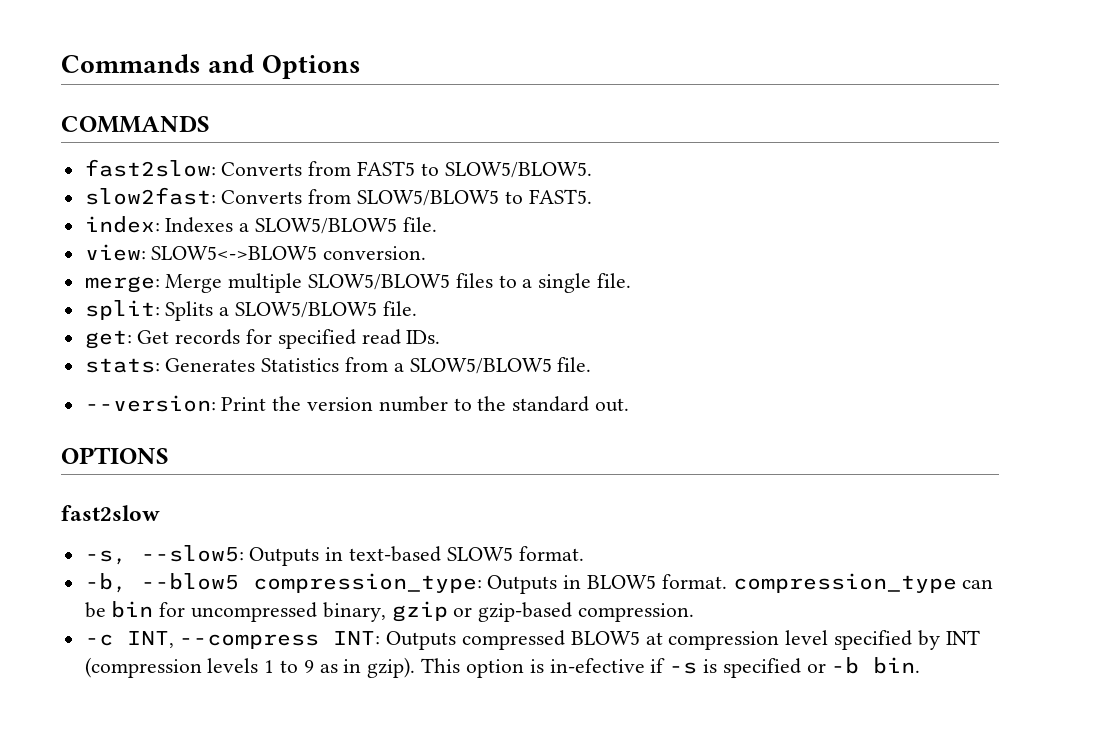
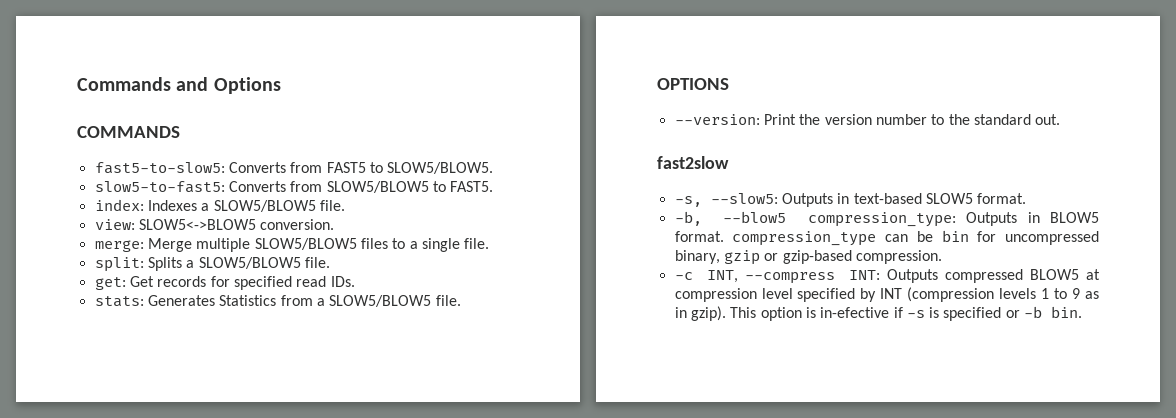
[84,159,216,177] fast2slow: -> [94,162,225,174] fast5-to-slow5:
[84,187,216,205] slow2fast: -> [94,181,225,193] slow5-to-fast5:
(592, 364) none -> [657,78,729,90] // OPTIONS
[61,447,169,464] // OPTIONS -> (1061, 119) none

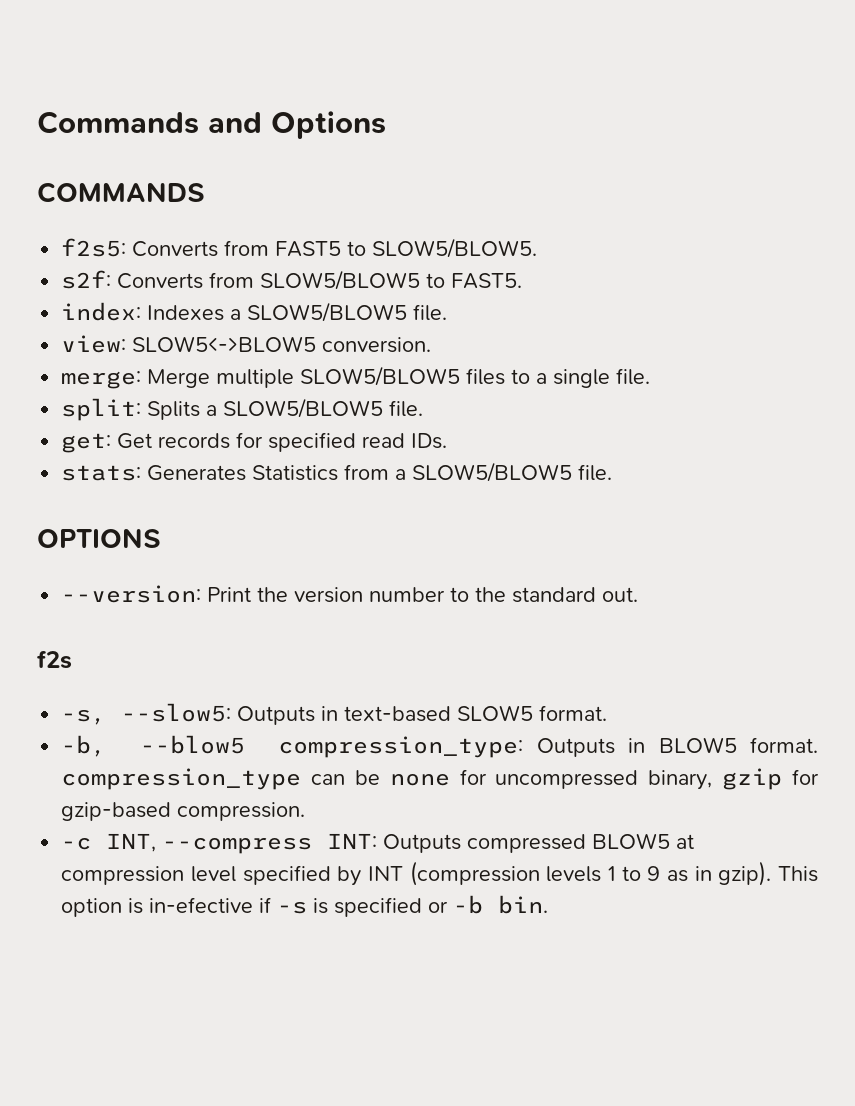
[94,162,225,174] fast5-to-slow5: -> [61,238,127,257] f2s5:
[94,181,225,193] slow5-to-fast5: -> [61,270,112,289] s2f:
[657,156,729,169] fast2slow -> [37,650,72,669] f2s
[916,230,969,242] be bin -> [354,770,450,786] be none
[764,253,779,261] or -> [792,769,820,785] for

